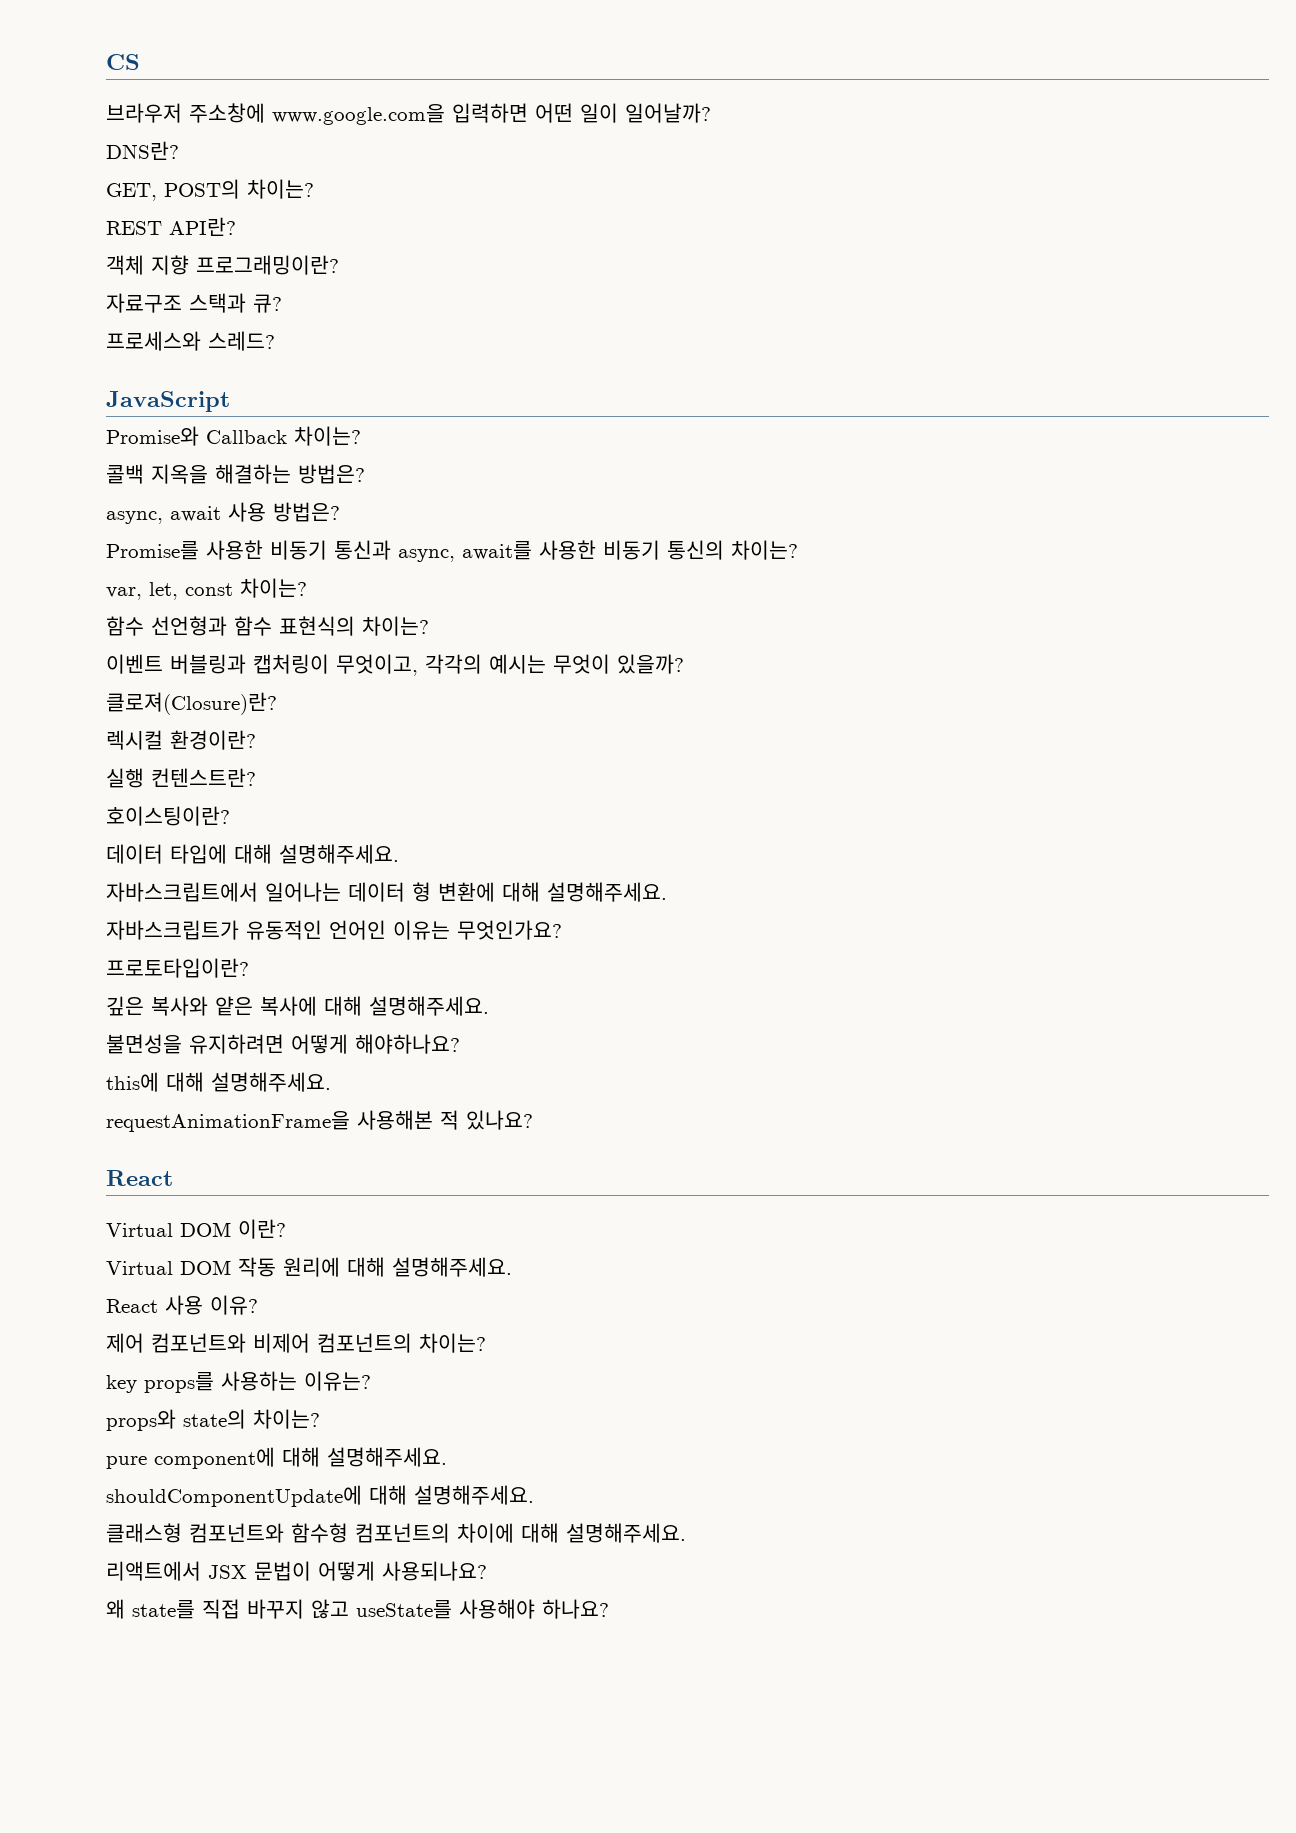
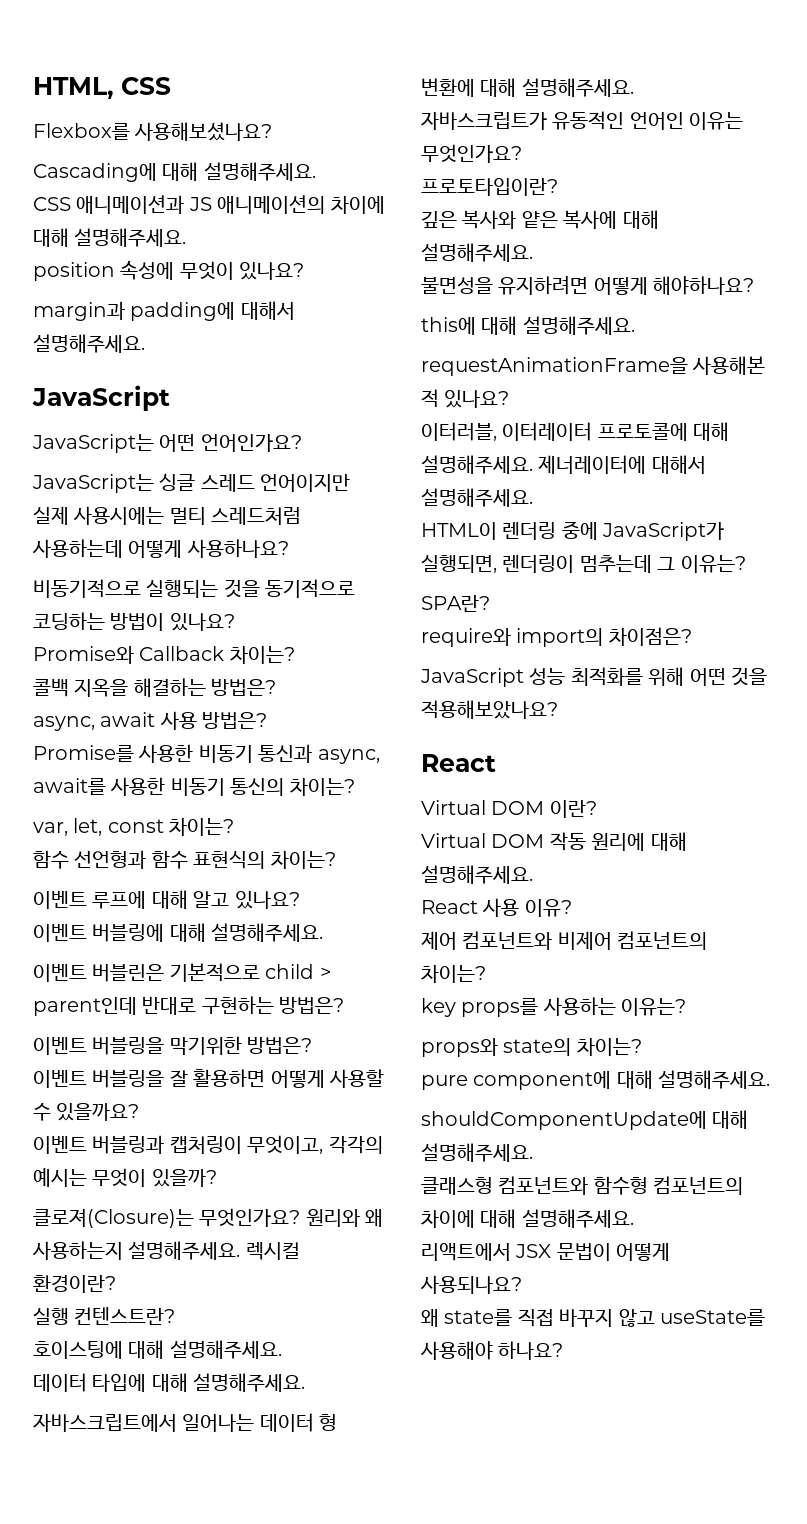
[106,54,140,70] [106,103,711,125] [106,141,179,160] [106,179,314,201] [106,217,236,236] [106,255,339,275] [106,293,282,313] [106,331,275,351] [106,391,230,412] CS // 브라우저 주소창에 www.google.com을 입력하면 어떤 일이 일어날까? // DNS란? // GET, POST의 차이는? // REST API란? // 객체 지향 프로그래밍이란? // 자료구조 스택과 큐? // 프로세스와 스레드? // JavaScript -> [33,77,171,99] [33,122,273,141] [33,162,316,182] [33,195,385,214] [33,228,187,247] [33,260,305,281] [33,301,295,321] [33,334,145,353] [32,385,170,411] [32,434,302,453] [32,473,351,493] [33,506,302,525] [32,539,289,558] [33,579,356,598] [33,612,235,631] HTML, CSS // Flexbox를 사용해보셨나요? // Cascading에 대해 설명해주세요. // CSS 애니메이션과 JS 애니메이션의 차이에 대해 설명해주세요. // position 속성에 무엇이 있나요? // margin과 padding에 대해서 설명해주세요. // JavaScript // JavaScript는 어떤 언어인가요? // JavaScript는 싱글 스레드 언어이지만 실제 사용시에는 멀티 스레드처럼 사용하는데 어떻게 사용하나요? // 비동기적으로 실행되는 것을 동기적으로 코딩하는 방법이 있나요?
(429, 626) none -> [33,890,300,909] [33,923,324,942] [33,963,332,982] [33,996,345,1016] [33,1036,313,1055] [33,1069,384,1088] [33,1103,140,1121] // 이벤트 루프에 대해 알고 있나요? // 이벤트 버블링에 대해 설명해주세요. // 이벤트 버블린은 기본적으로 child > parent인데 반대로 구현하는 방법은? // 이벤트 버블링을 막기위한 방법은? // 이벤트 버블링을 잘 활용하면 어떻게 사용할 수 있을까요?
[106,692,277,715] 클로져(Closure)란? // -> [33,1208,384,1228] [32,1241,241,1260] 클로져(Closure)는 무엇인가요? 원리와 왜 사용하는지 설명해주세요.
[106,806,230,826] 호이스팅이란? -> [33,1340,282,1359] 호이스팅에 대해 설명해주세요.
(533, 1120) none -> [421,422,730,441] [421,455,706,474] [421,488,533,507] [421,521,725,541] [421,554,746,573] [421,595,490,612] [421,627,692,647] [420,667,767,687] [421,700,558,719] // 이터러블, 이터레이터 프로토콜에 대해 설명해주세요. 제너레이터에 대해서 설명해주세요. // HTML이 렌더링 중에 JavaScript가 실행되면, 렌더링이 멈추는데 그 이유는? // SPA란? // require와 import의 차이점은? // JavaScript 성능 최적화를 위해 어떤 것을 적용해보았나요?

